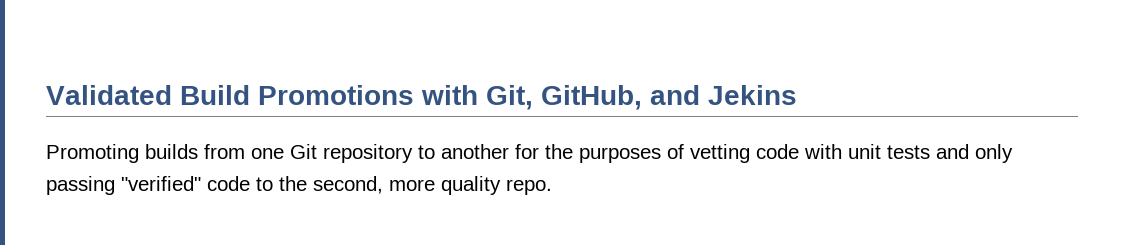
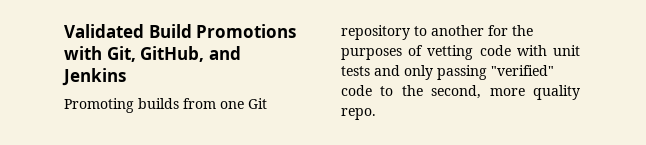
[708,85,797,105] Jekins -> [62,68,126,86] Jenkins

